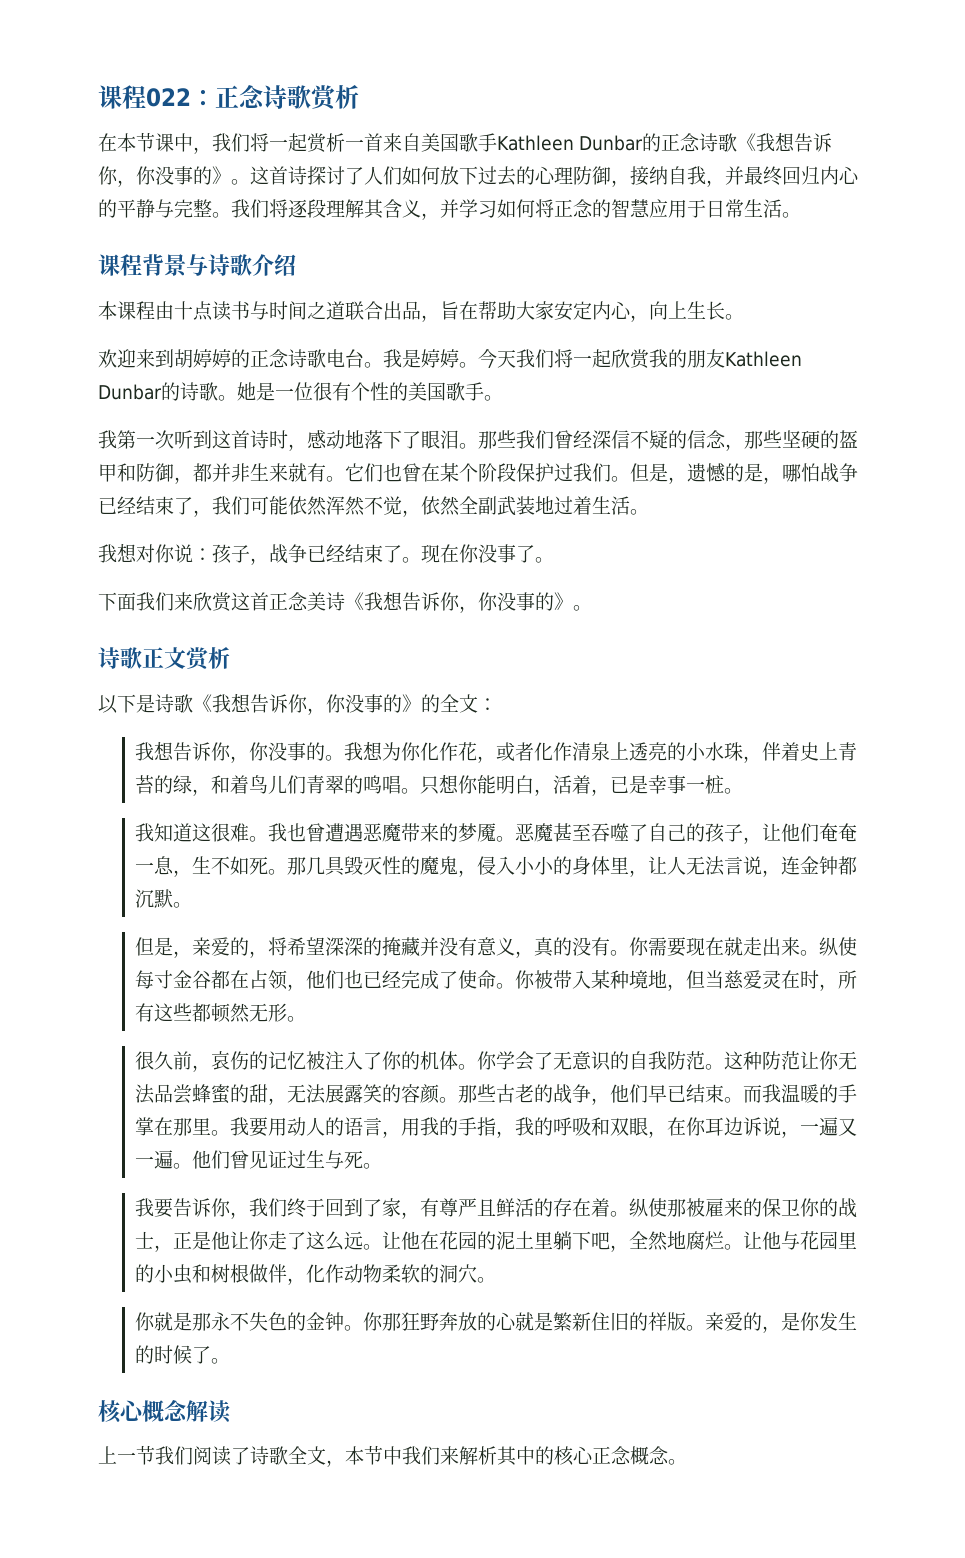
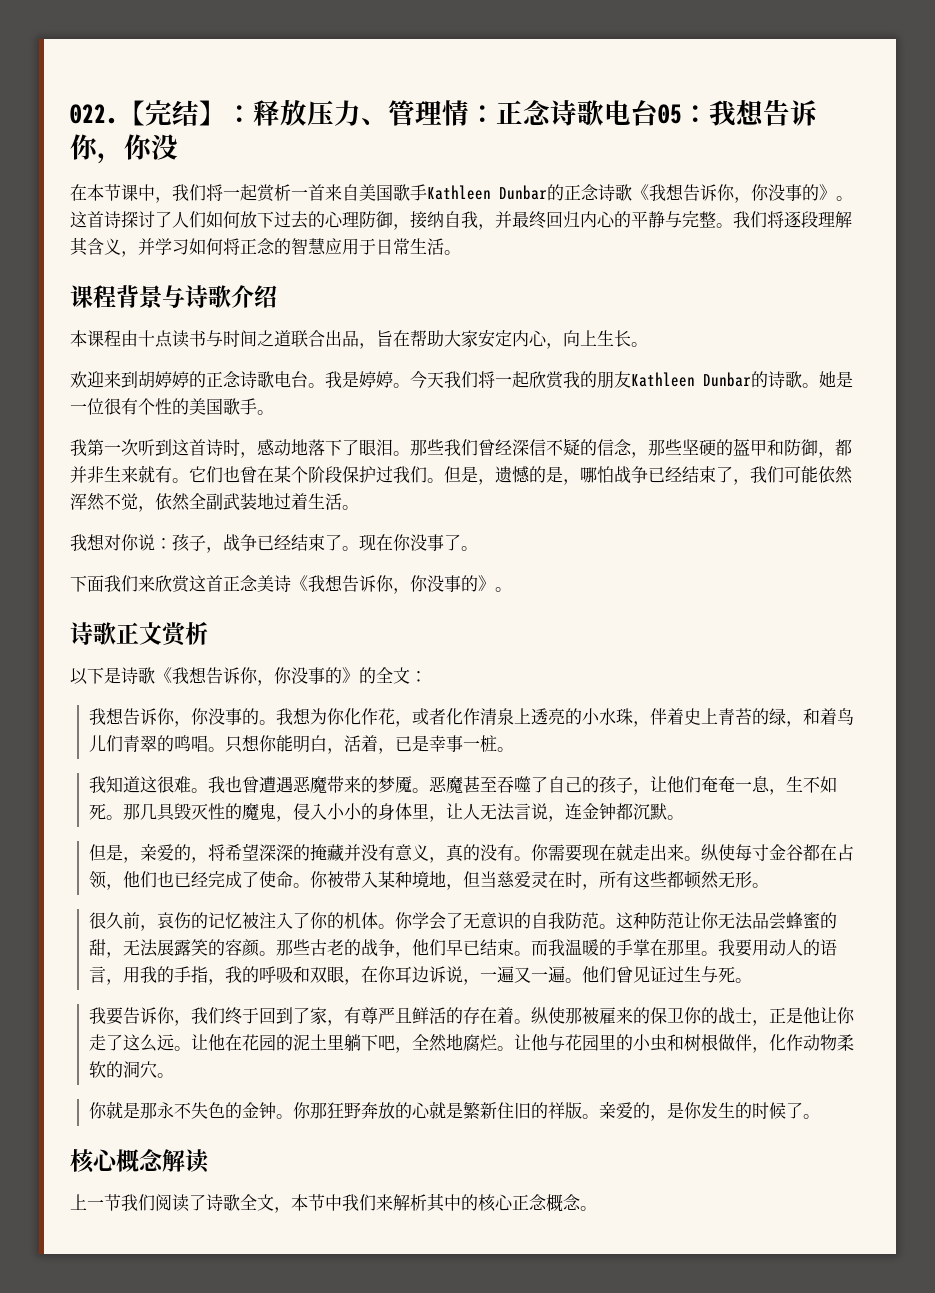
[98,84,359,111] 课程022：正念诗歌赏析 -> [70,99,817,126] [70,134,178,164] 022.【完结】：释放压力、管理情：正念诗歌电台05：我想告诉你，你没

